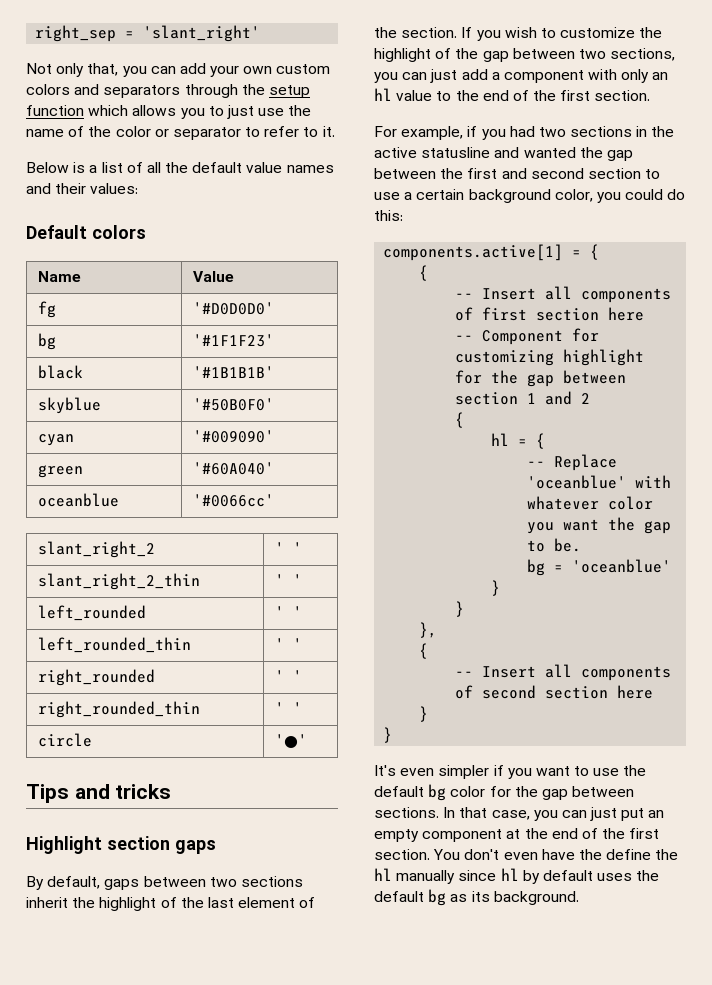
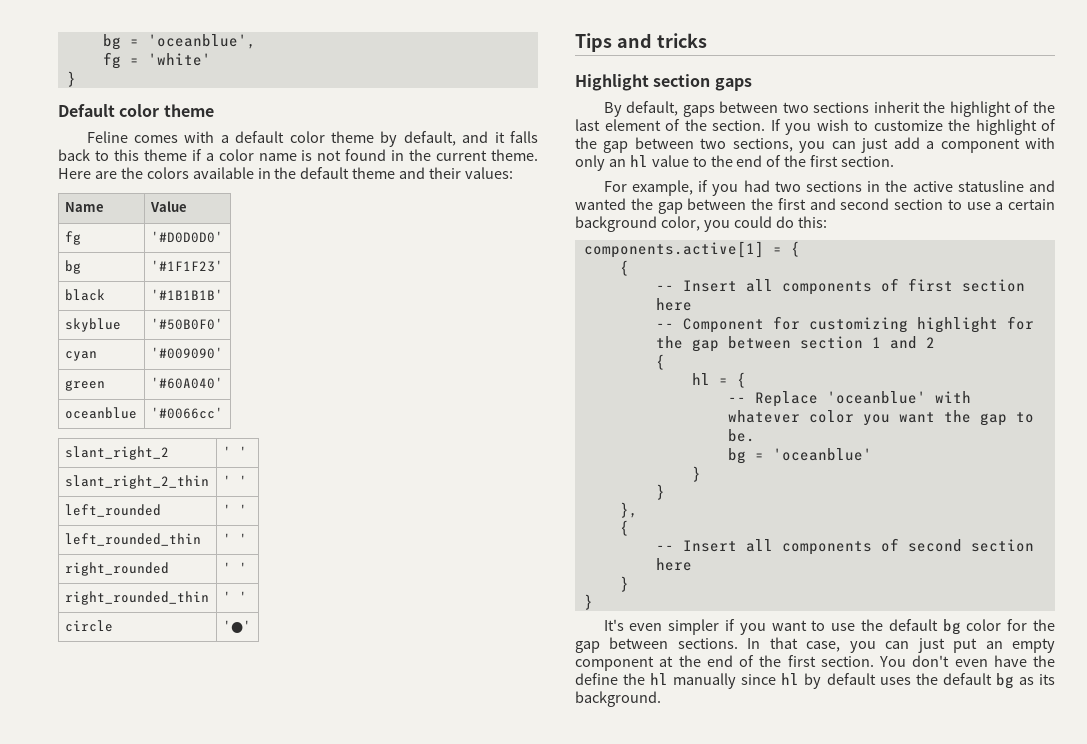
[35,25,261,42] [26,63,331,77] [26,84,310,98] [26,105,312,119] [26,126,335,140] [26,162,334,173] right_sep = 'slant_right' // Not only that, you can add your own custom colors and separators through the setup function which allows you to just use the name of the color or separator to refer to it. // Below is a list of all the default value names -> [102,34,256,50] [102,52,211,69] [66,71,76,87] [58,104,214,117] [86,131,539,147] [58,149,538,161] [58,167,396,179] bg = 'oceanblue', // fg = 'white' // } // Default color theme // Feline comes with a default color theme by default, and it falls back to this theme if a color name is not found in the current theme. Here are the colors available in the default theme
[26,225,146,239] // Default colors -> (514, 173) none

